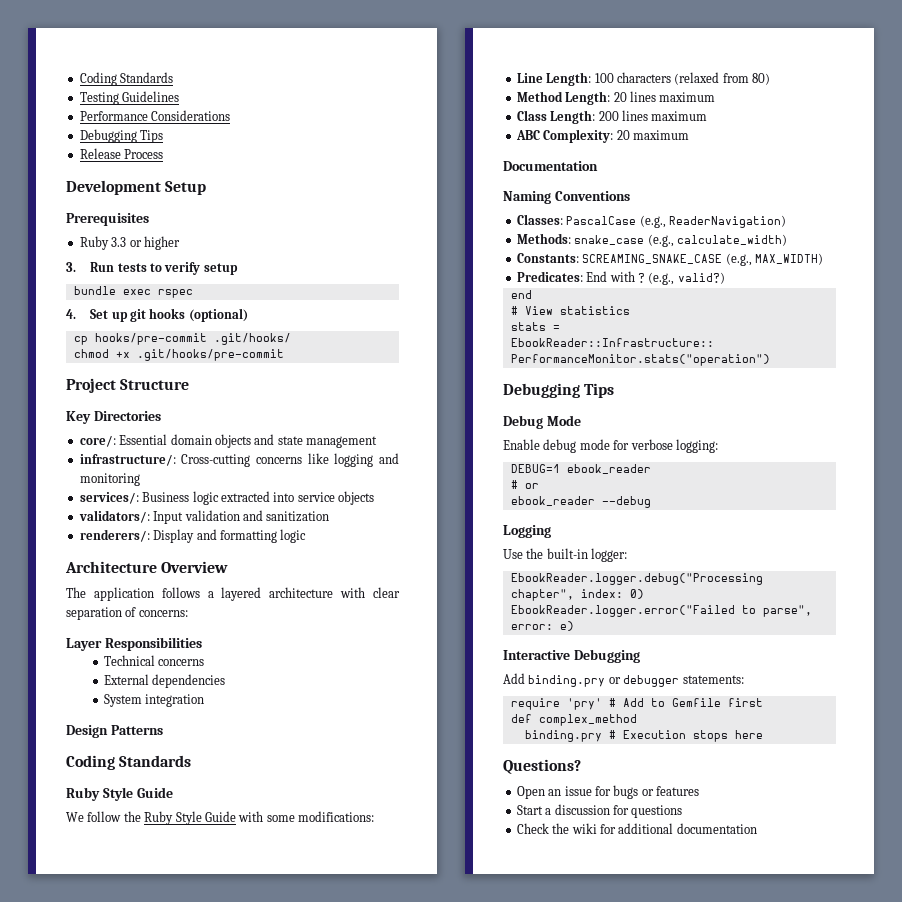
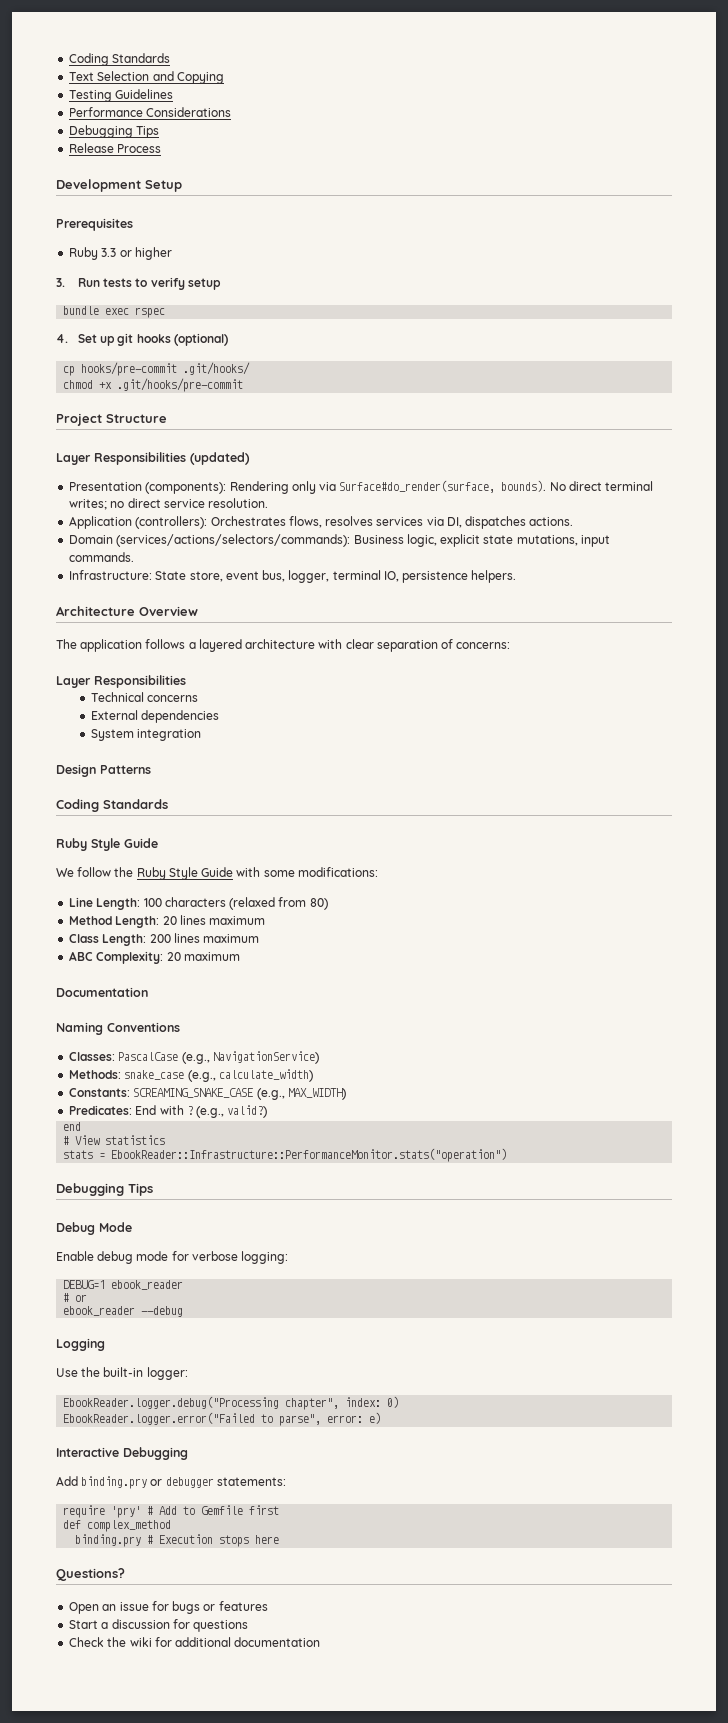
[79,72,174,86] Coding Standards -> [69,53,171,66] [69,71,224,84] Coding Standards // Text Selection and Copying
[66,411,161,424] [79,434,377,448] [79,453,399,467] [79,473,140,486] [79,491,374,505] [78,510,330,524] [79,529,307,543] Key Directories // core/: Essential domain objects and state management // infrastructure/: Cross-cutting concerns like logging and monitoring // services/: Business logic extracted into service objects // validators/: Input validation and sanitization // renderers/: Display and formatting logic -> [56,452,250,465] [69,480,654,494] [69,498,269,510] [69,516,574,529] [69,534,610,547] [69,552,135,562] [69,570,517,583] Layer Responsibilities (updated) // Presentation (components): Rendering only via Surface#do_render(surface, bounds). No direct terminal writes; no direct service resolution. // Application (controllers): Orchestrates flows, resolves services via DI, dispatches actions. // Domain (services/actions/selectors/commands): Business logic, explicit state mutations, input commands. // Infrastructure: State store, event bus, logger, terminal IO, persistence helpers.
[668,215,786,228] ReaderNavigation) -> [212,1051,319,1064] NavigationService)

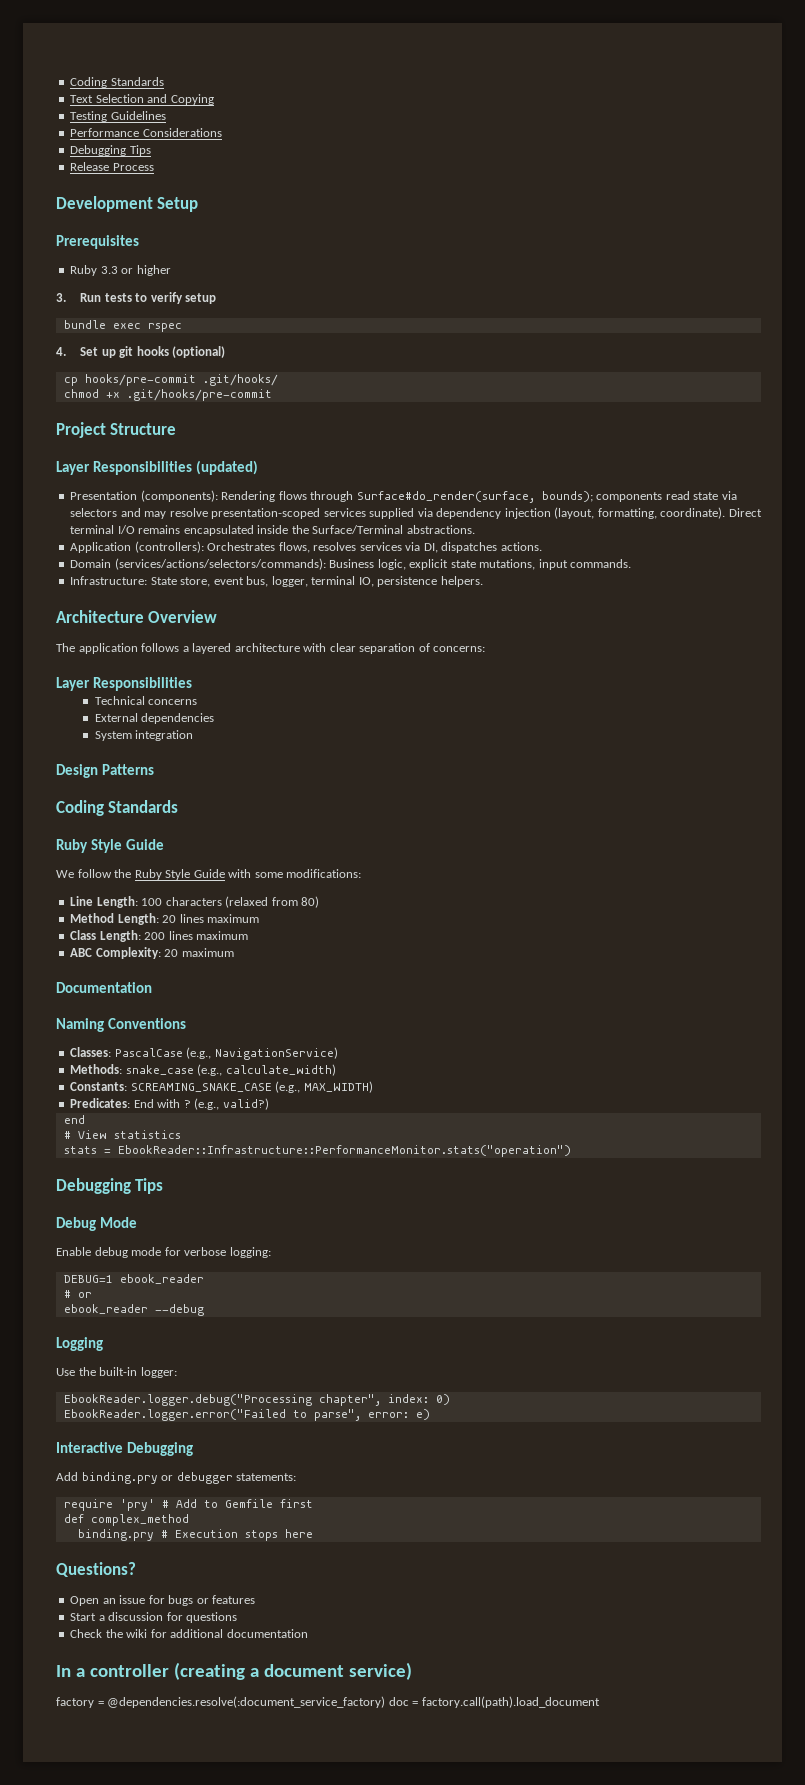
[291,480,654,494] [69,498,269,510] only via Surface#do_render(surface, bounds). No direct terminal writes; no direct service resolution. -> [278,491,737,503] [70,507,762,519] [70,525,475,536] flows through Surface#do_render(surface, bounds); components read state via selectors and may resolve presentation-scoped services supplied via dependency injection (layout, formatting, coordinate). Direct terminal I/O remains encapsulated inside the Surface/Terminal abstractions.
(321, 1642) none -> [56,1662,412,1680] [56,1696,600,1708] // In a controller (creating a document service) // factory = @dependencies.resolve(:document_service_factory) doc = factory.call(path).load_document

